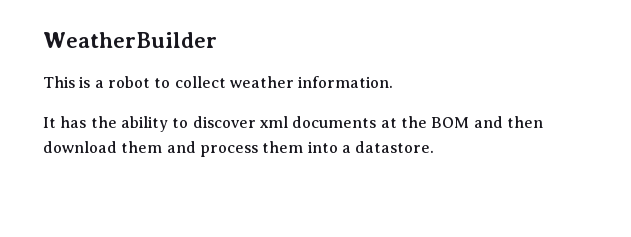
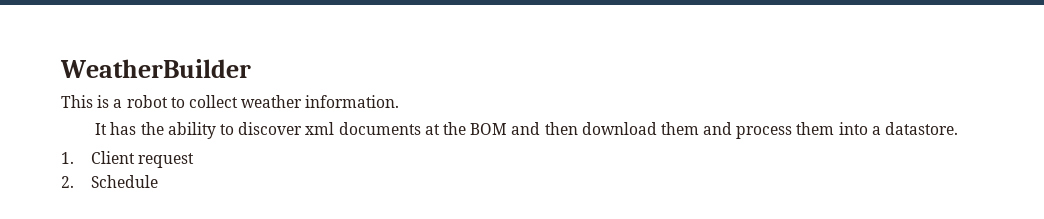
(435, 147) none -> [61,151,194,168] [61,175,158,188] // 1. Client request // 2. Schedule

